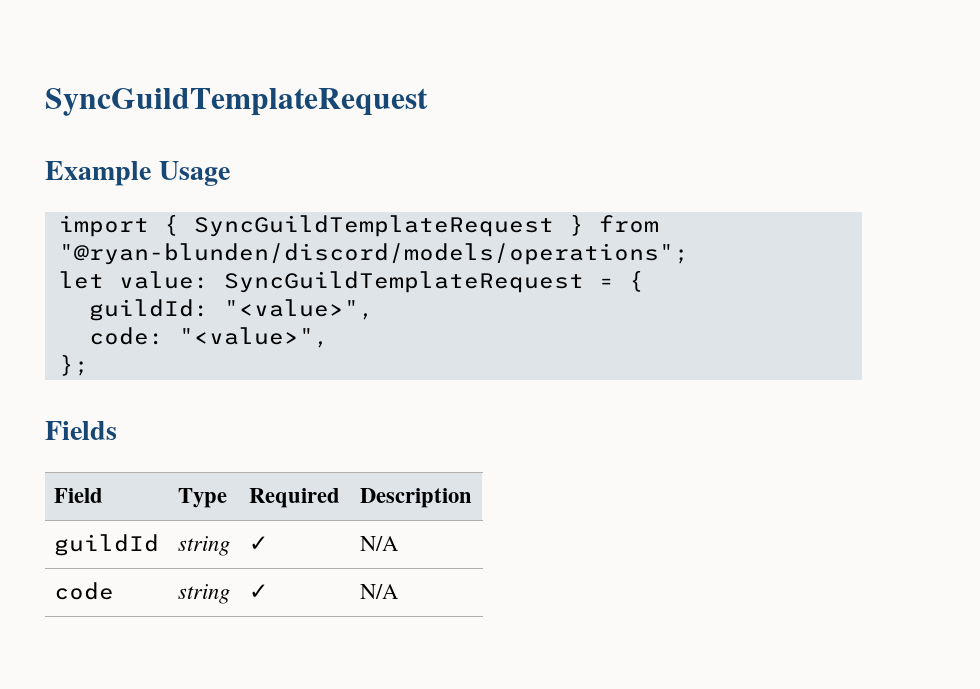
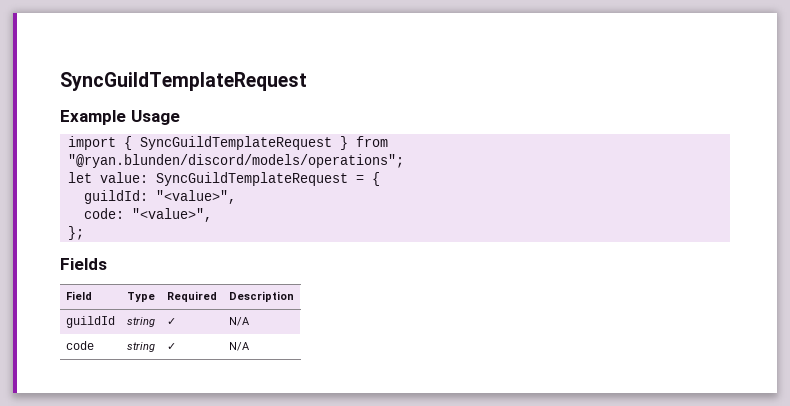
[58,243,689,265] "@ryan-blunden/discord/models/operations"; -> [67,154,404,168] "@ryan.blunden/discord/models/operations";

